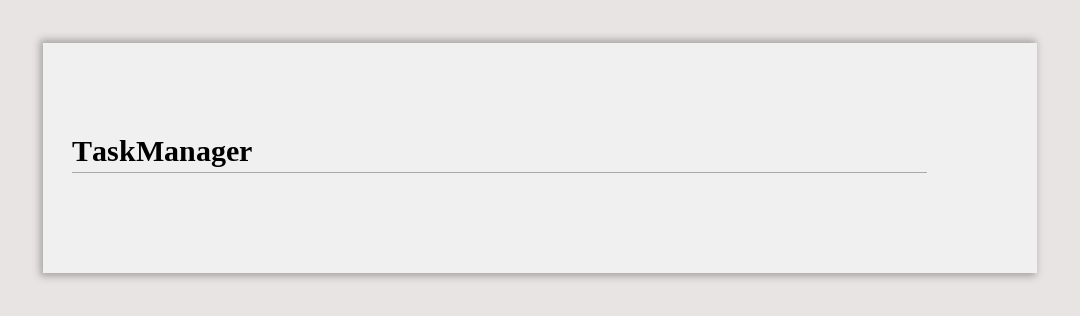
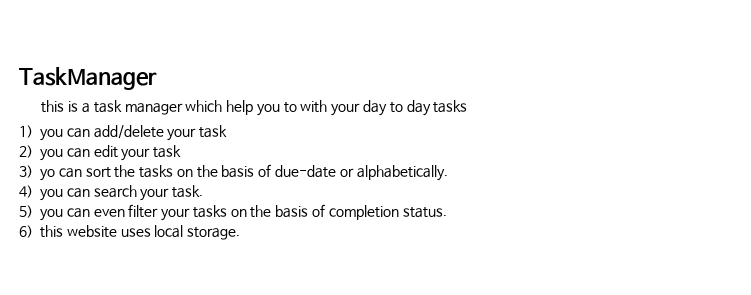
(252, 153) none -> [41,100,468,116] [19,125,228,141] [19,145,182,161] [19,164,448,181] [19,185,204,201] [19,204,447,221] [19,225,241,240] // this is a task manager which help you to with your day to day tasks // 1) you can add/delete your task // 2) you can edit your task // 3) yo can sort the tasks on the basis of due-date or alphabetically. // 4) you can search your task. // 5) you can even filter your tasks on the basis of completion status. // 6) this website uses local storage.

